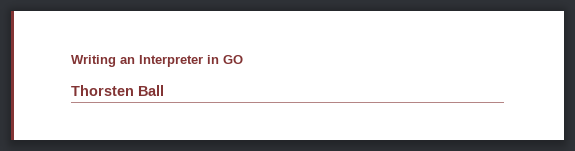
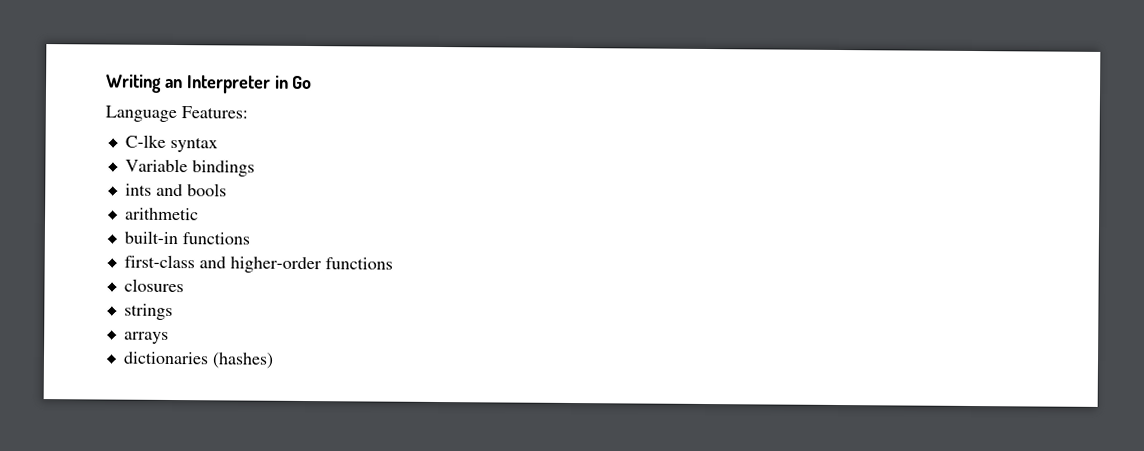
[223,55,243,64] [71,85,164,96] GO // Thorsten Ball -> [292,75,313,90] [105,105,248,123] [124,134,218,153] [124,158,255,177] [124,183,227,197] [124,207,199,221] [123,230,250,245] [123,254,393,274] [123,278,184,293] [123,303,173,321] [123,331,169,344] [122,351,274,369] Go // Language Features: // C-lke syntax // Variable bindings // ints and bools // arithmetic // built-in functions // first-class and higher-order functions // closures // strings // arrays // dictionaries (hashes)

